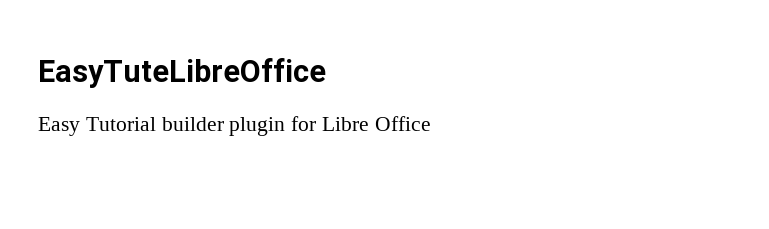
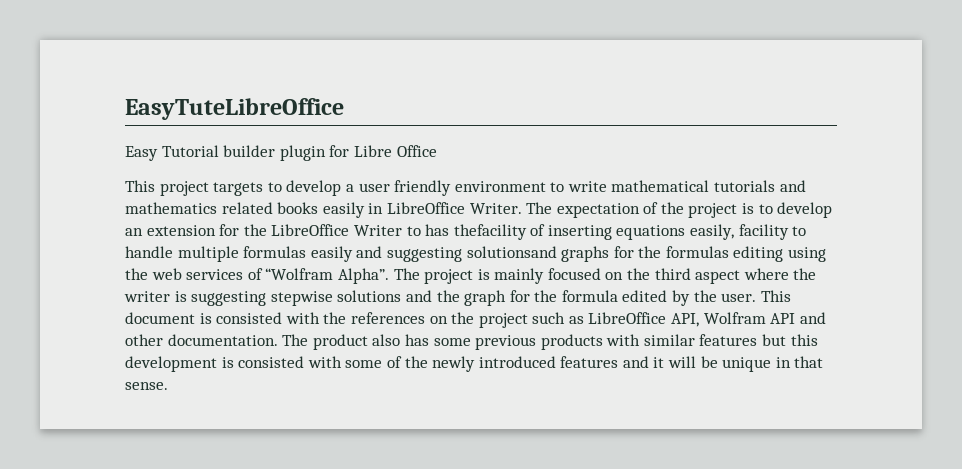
(431, 123) none -> [125,180,806,196] [125,202,833,218] [125,224,807,240] [125,246,827,262] [125,268,817,284] [124,290,791,306] [125,312,826,328] [125,334,818,350] [125,356,824,372] [125,382,168,390] // This project targets to develop a user friendly environment to write mathematical tutorials and mathematics related books easily in LibreOffice Writer. The expectation of the project is to develop an extension for the LibreOffice Writer to has thefacility of inserting equations easily, facility to handle multiple formulas easily and suggesting solutionsand graphs for the formulas editing using the web services of “Wolfram Alpha”. The project is mainly focused on the third aspect where the writer is suggesting stepwise solutions and the graph for the formula edited by the user. This document is consisted with the references on the project such as LibreOffice API, Wolfram API and other documentation. The product also has some previous products with similar features but this development is consisted with some of the newly introduced features and it will be unique in that sense.

